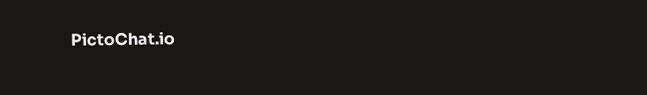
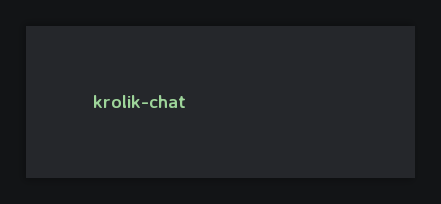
[70,31,175,47] PictoChat.io -> [93,95,186,108] krolik-chat

